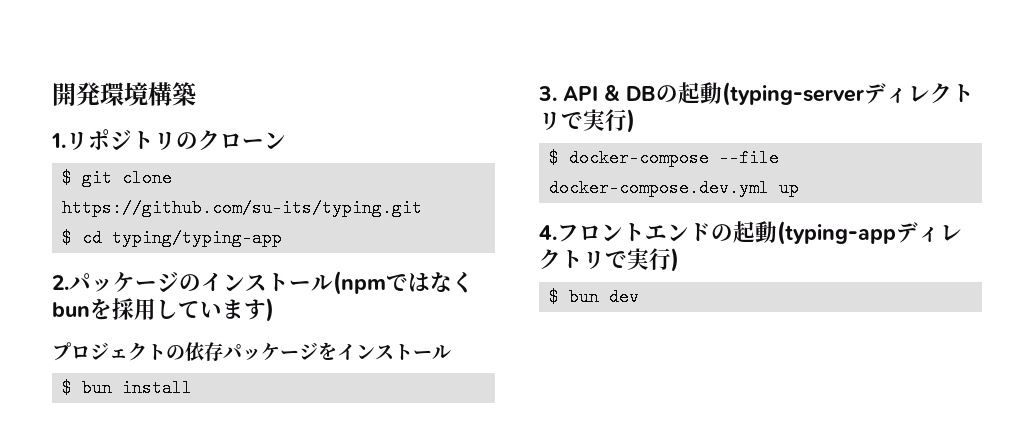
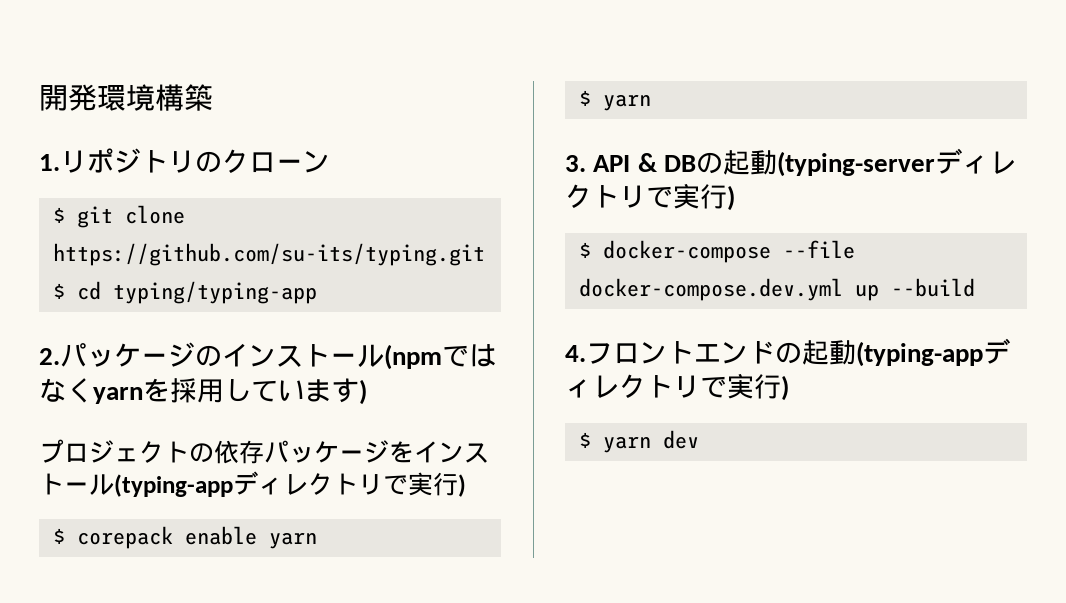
[52,302,90,317] bun -> [93,387,143,404] yarn
[62,379,193,397] // $ bun install -> [114,471,466,497] [52,526,317,549] [578,90,651,111] (typing-appディレクトリで実行) // $ corepack enable yarn // $ yarn
(800, 188) none -> [890,278,975,297] --build
[569,288,600,306] bun -> [602,436,651,453] yarn

